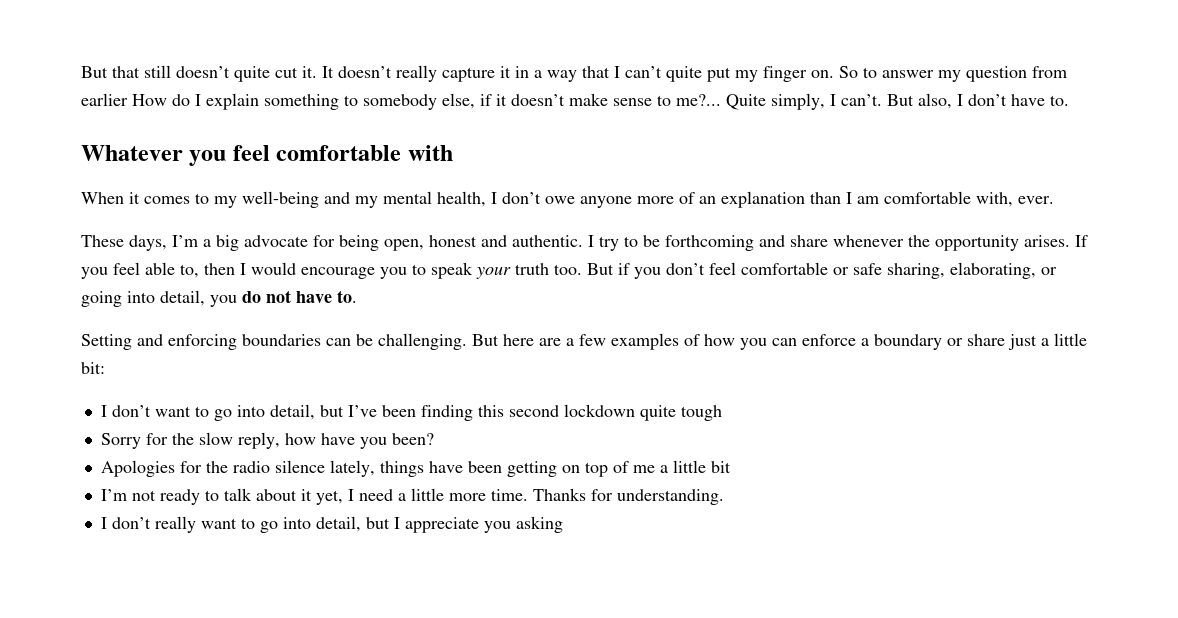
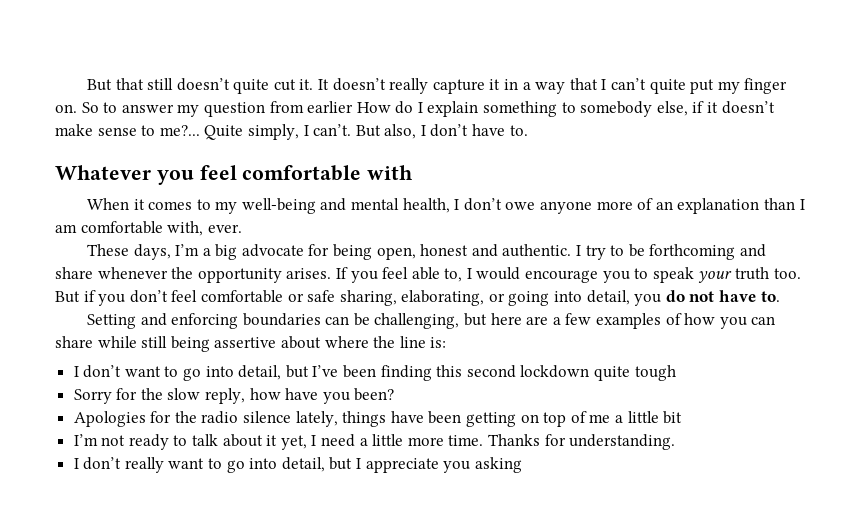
[355,196,378,208] my -> (347, 204) none
[204,263,235,275] then -> (463, 275) none
[378,333,499,350] challenging. But -> [374,313,488,329] challenging, but
[802,333,1087,350] [81,362,105,374] enforce a boundary or share just a little bit: -> [55,336,447,352] share while still being assertive about where the line is:

